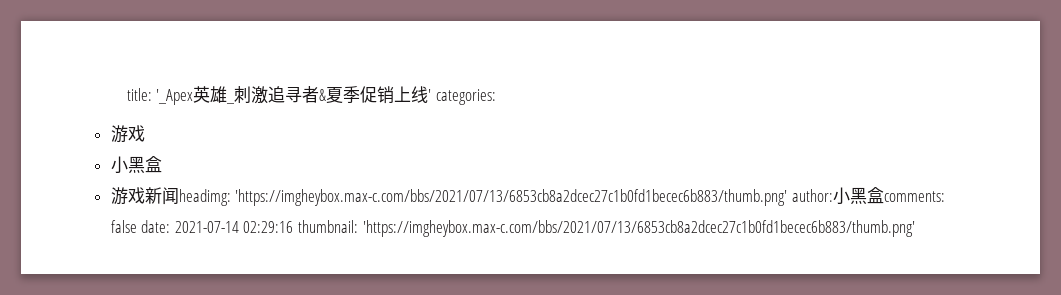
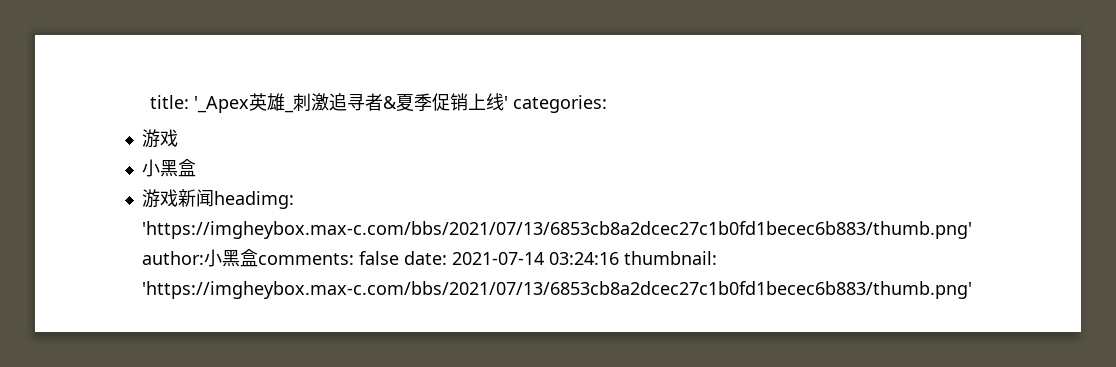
[243,221,294,233] 02:29:16 -> [548,252,619,265] 03:24:16

